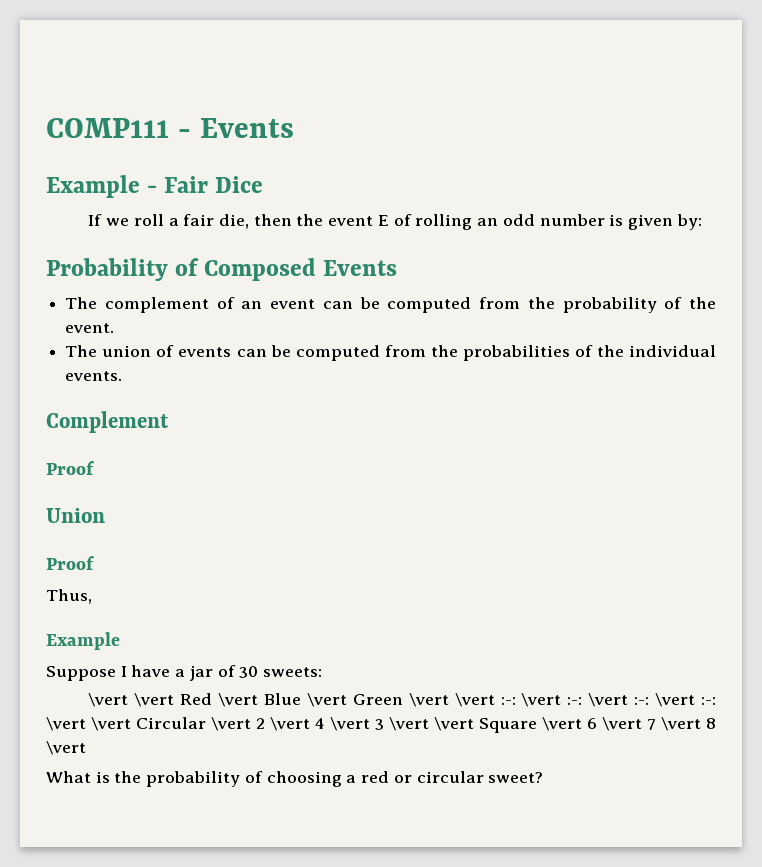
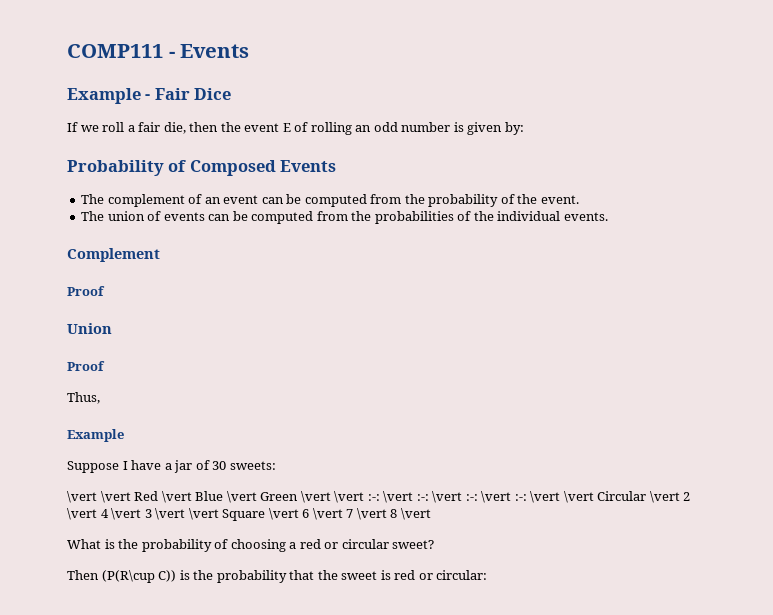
(544, 777) none -> [67,570,488,583] // Then (P(R\cup C)) is the probability that the sweet is red or circular:

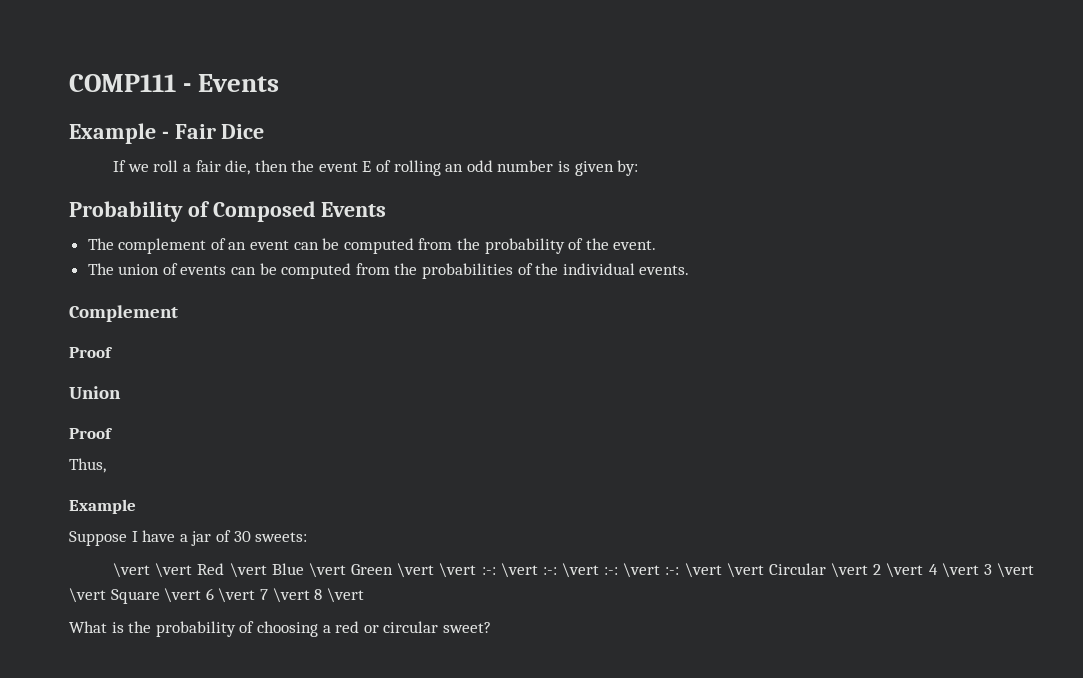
[67,570,488,583] // Then (P(R\cup C)) is the probability that the sweet is red or circular: -> (491, 627) none

